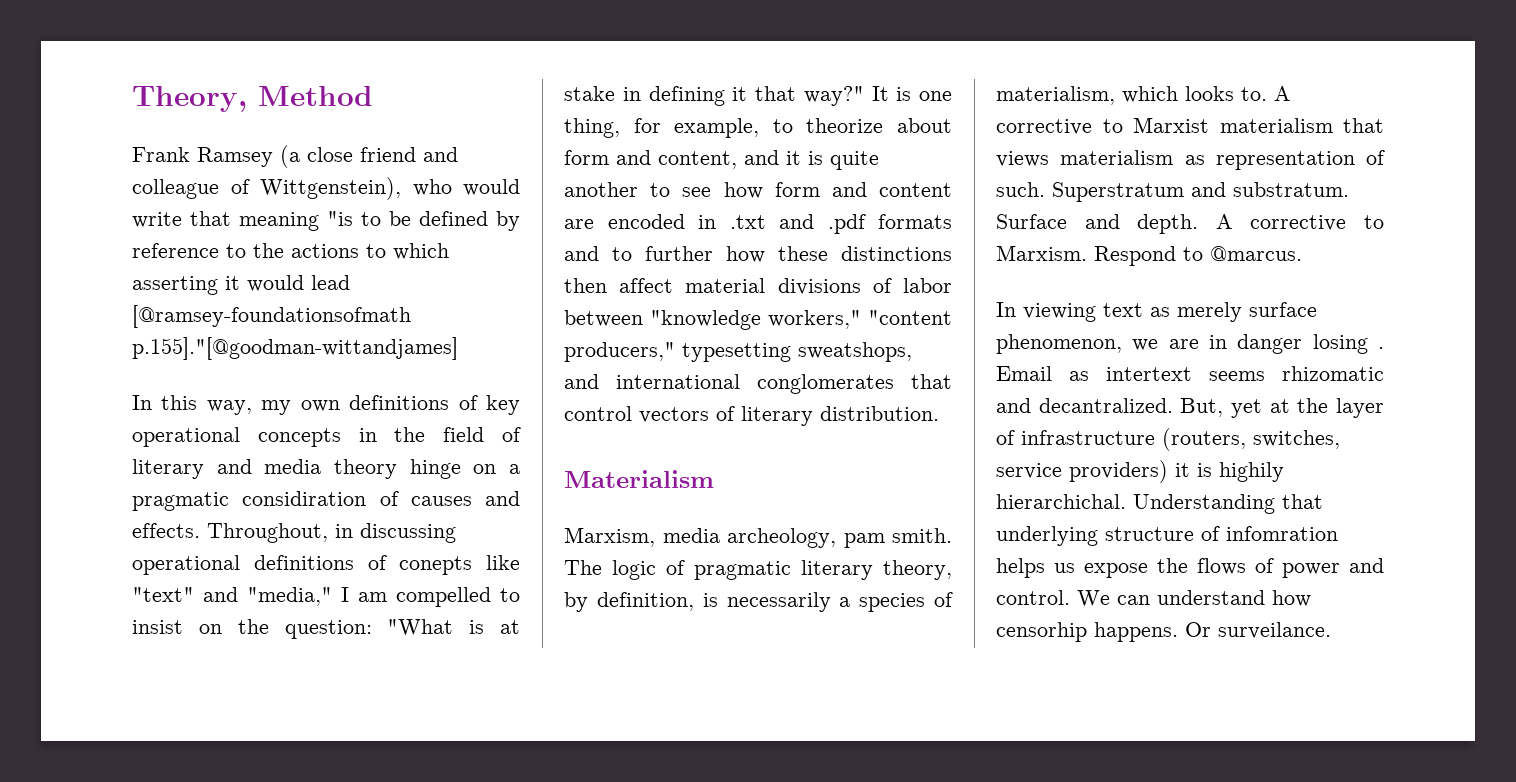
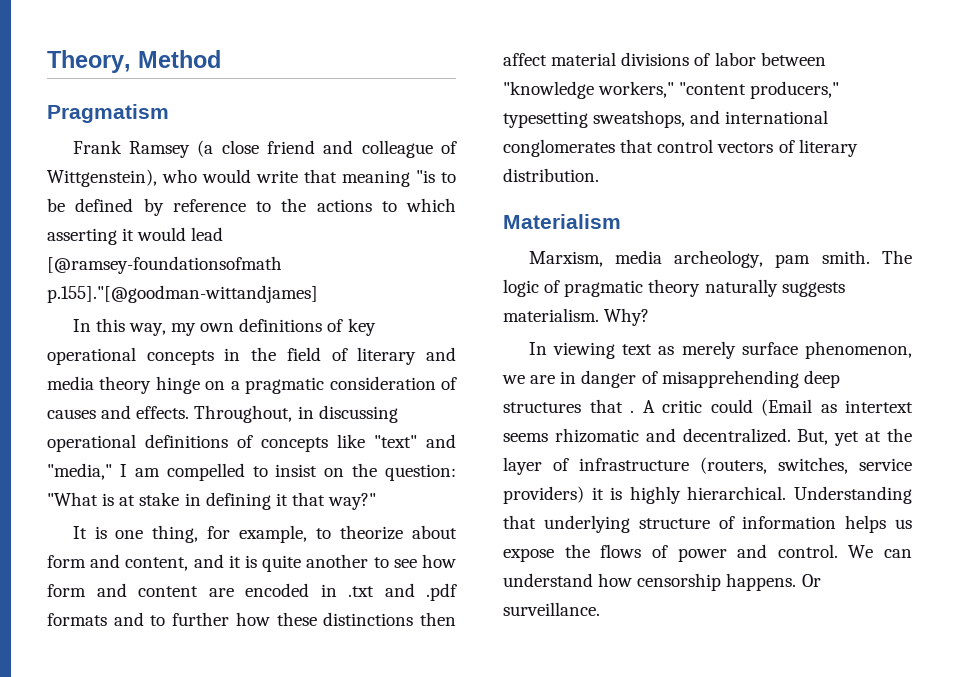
(373, 96) none -> [47,104,169,123] // Pragmatism
[242,491,367,506] considiration -> [329,376,436,390] consideration
[399,556,473,575] conepts -> [261,437,328,452] concepts
(864, 96) none -> (377, 501) //
[801,560,952,580] [564,592,953,612] [996,86,1291,105] [996,117,1384,135] [996,150,1385,170] [996,182,1349,202] [996,214,1384,234] [996,245,1302,266] literary theory, by definition, is necessarily a species of materialism, which looks to. A corrective to Marxist materialism that views materialism as representation of such. Superstratum and substratum. Surface and depth. A corrective to Marxism. Respond to @marcus. -> [648,279,845,297] [503,308,650,326] theory naturally suggests materialism. Why?
[1312,334,1384,354] [996,366,1052,381] losing . Email -> [641,370,840,388] [503,399,812,416] of misapprehending deep structures that . A critic could (Email
[1038,398,1173,413] decantralized. -> [682,428,791,443] decentralized.
[1219,462,1284,482] [996,494,1126,509] highily hierarchichal. -> [629,486,787,504] highly hierarchical.
[1226,526,1338,541] infomration -> [742,516,837,529] information
[996,622,1087,642] censorhip -> [637,573,722,591] censorship
[1218,622,1331,639] surveilance. -> [503,602,600,616] surveillance.

